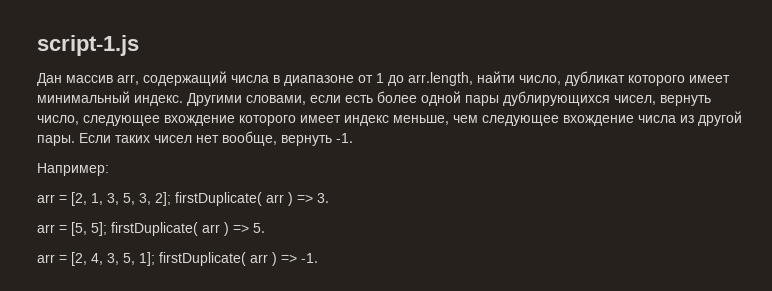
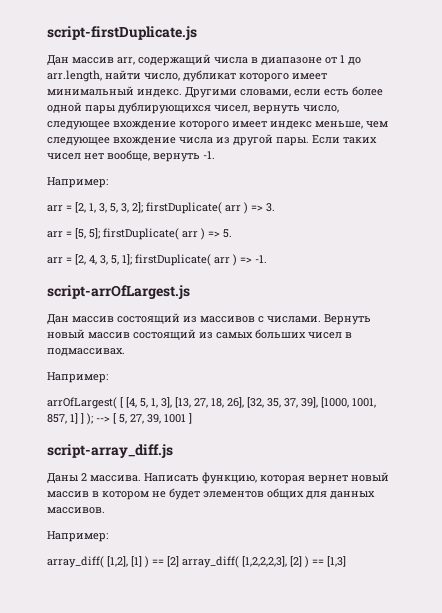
[37,35,139,56] script-1.js -> [47,26,197,40] script-firstDuplicate.js
(318, 258) none -> [47,285,190,299] [47,313,371,325] [47,329,352,340] [47,348,125,356] [47,372,108,383] [47,397,376,409] [47,413,192,425] [47,444,173,458] [47,472,389,484] [47,488,375,500] [47,507,105,514] [47,531,108,542] [47,556,346,568] // script-arrOfLargest.js // Дан массив состоящий из массивов с числами. Вернуть новый массив состоящий из самых больших чисел в подмассивах. // Например: // arrOfLargest( [ [4, 5, 1, 3], [13, 27, 18, 26], [32, 35, 37, 39], [1000, 1001, 857, 1] ] ); --> [ 5, 27, 39, 1001 ] // script-array_diff.js // Даны 2 массива. Написать функцию, которая вернет новый массив в котором не будет элементов общих для данных массивов. // Например: // array_diff( [1,2], [1] ) == [2] array_diff( [1,2,2,2,3], [2] ) == [1,3]

